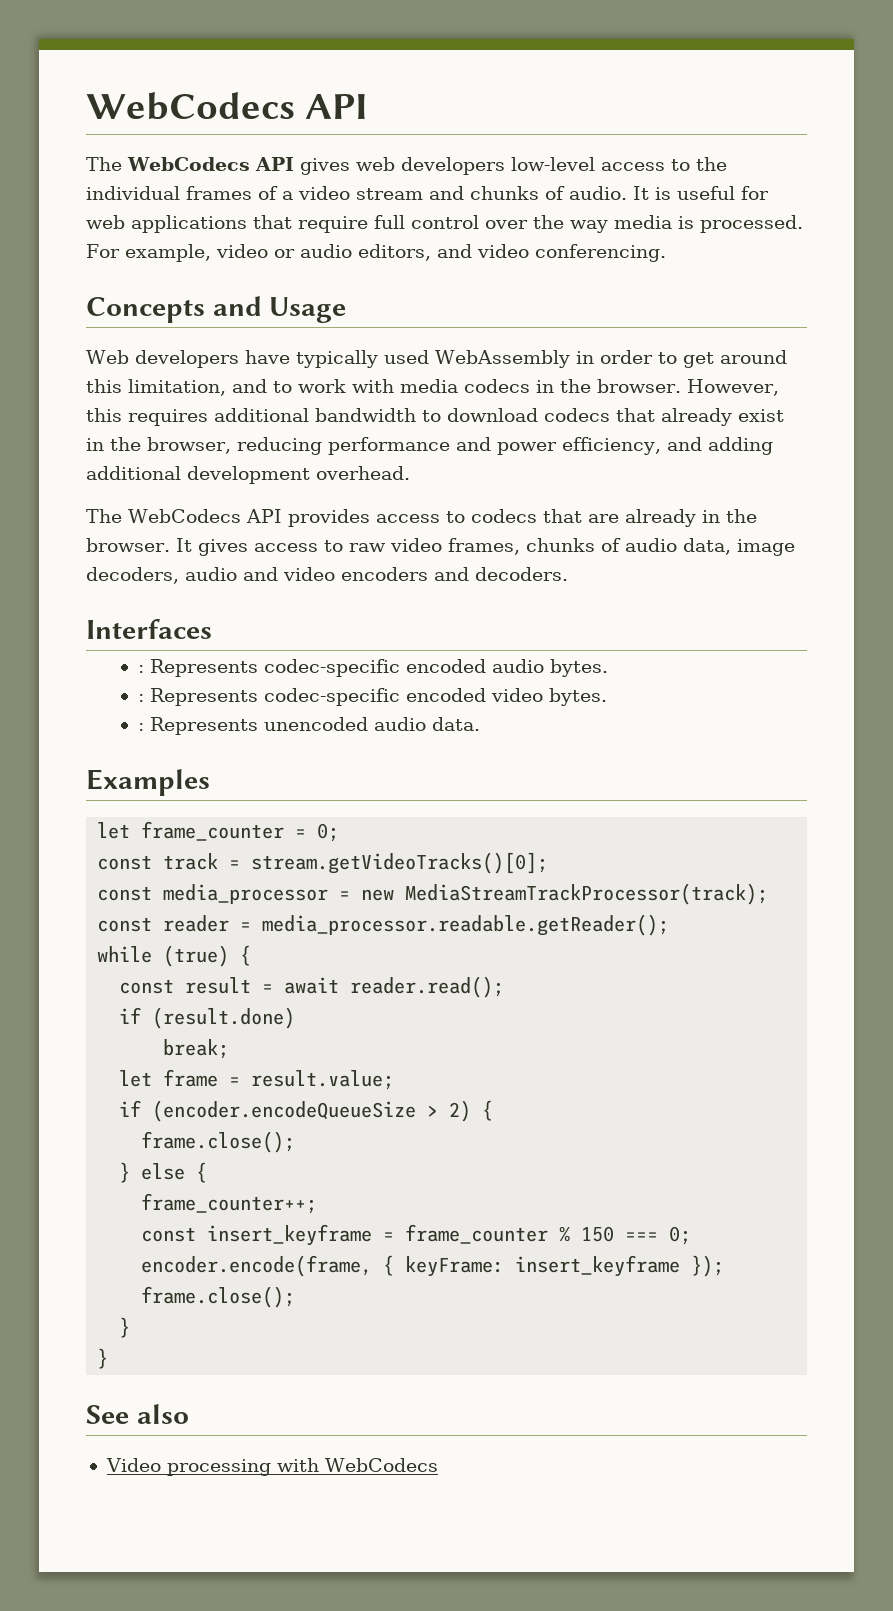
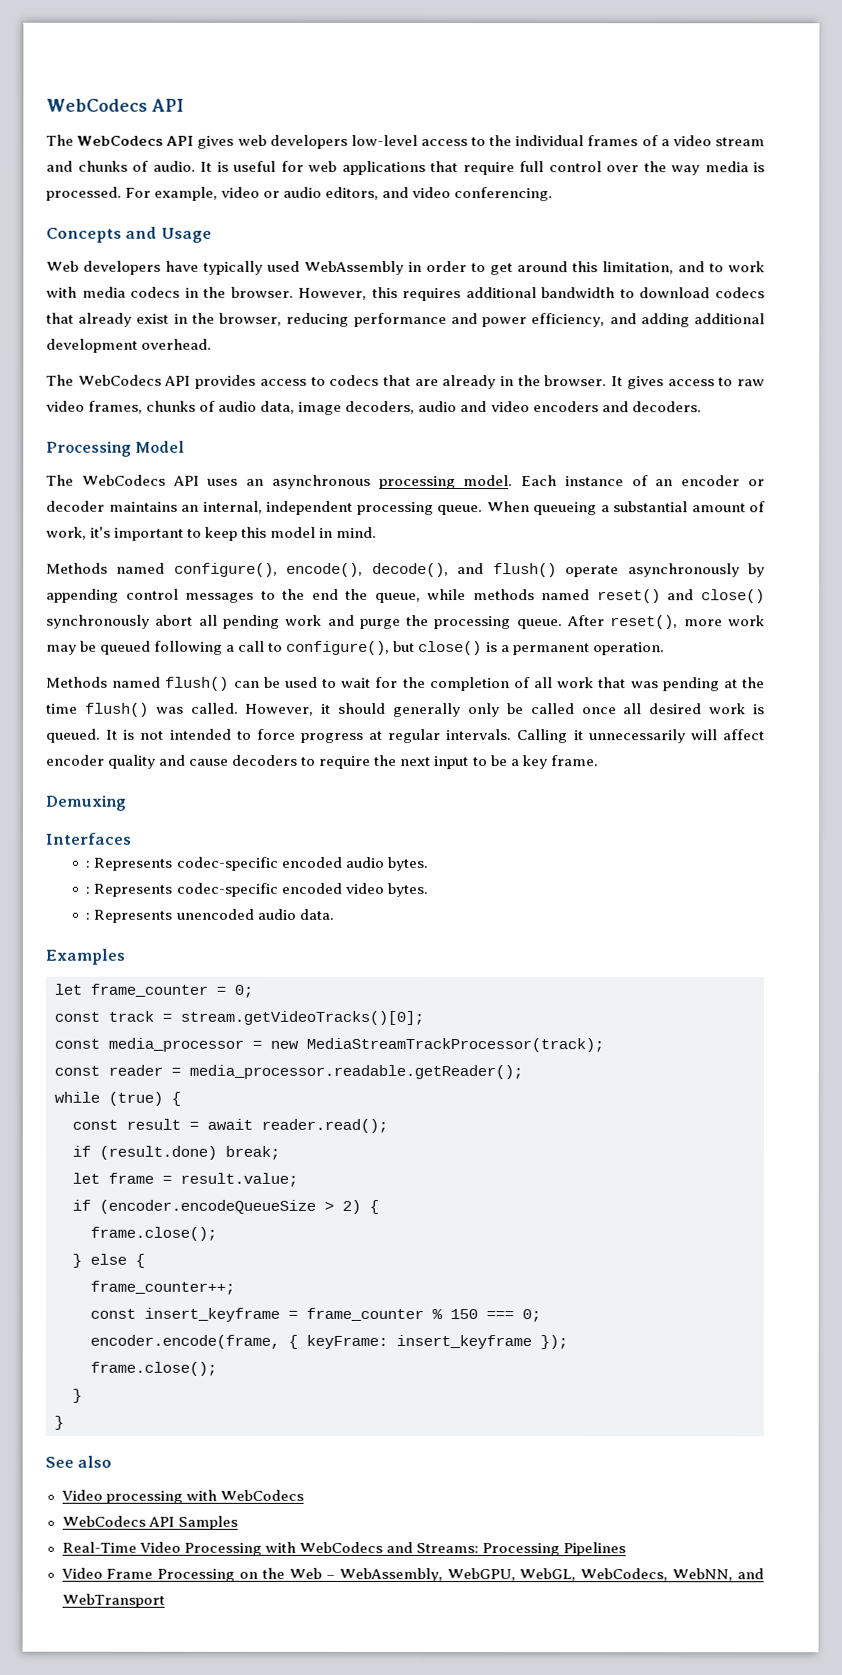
(568, 574) none -> [46,440,186,457] [46,474,765,490] [46,500,766,516] [46,526,378,541] [46,562,766,578] [46,588,766,604] [46,614,765,630] [46,640,665,656] [46,676,765,692] [46,702,766,718] [46,728,765,744] [46,754,599,770] [46,794,127,811] // Processing Model // The WebCodecs API uses an asynchronous processing model. Each instance of an encoder or decoder maintains an internal, independent processing queue. When queueing a substantial amount of work, it's important to keep this model in mind. // Methods named configure(), encode(), decode(), and flush() operate asynchronously by appending control messages to the end the queue, while methods named reset() and close() synchronously abort all pending work and purge the processing queue. After reset(), more work may be queued following a call to configure(), but close() is a permanent operation. // Methods named flush() can be used to wait for the completion of all work that was pending at the time flush() was called. However, it should generally only be called once all desired work is queued. It is not intended to force progress at regular intervals. Calling it unnecessarily will affect encoder quality and cause decoders to require the next input to be a key frame. // Demuxing
(296, 1018) // -> (217, 1152) none
(438, 1465) none -> [61,1515,238,1530] [61,1541,626,1557] [60,1567,764,1583] [61,1593,165,1608] // WebCodecs API Samples // Real-Time Video Processing with WebCodecs and Streams: Processing Pipelines // Video Frame Processing on the Web – WebAssembly, WebGPU, WebGL, WebCodecs, WebNN, and WebTransport

